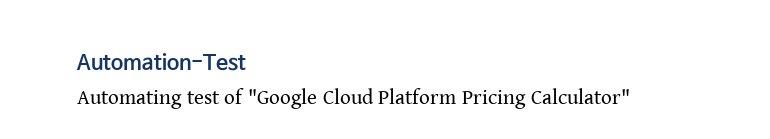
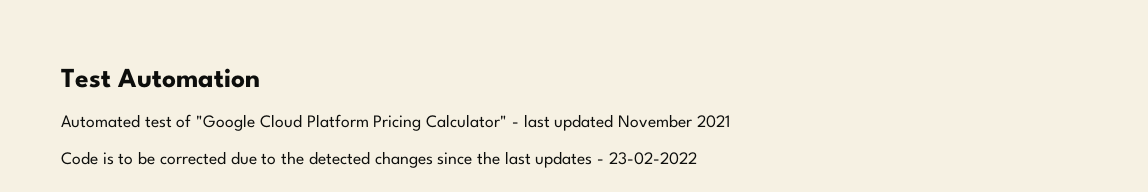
[76,53,246,71] [77,90,182,109] Automation-Test // Automating -> [61,68,261,88] [61,114,140,128] Test Automation // Automated
(630, 96) none -> [511,114,730,131] [61,151,697,168] - last updated November 2021 // Code is to be corrected due to the detected changes since the last updates - 23-02-2022

